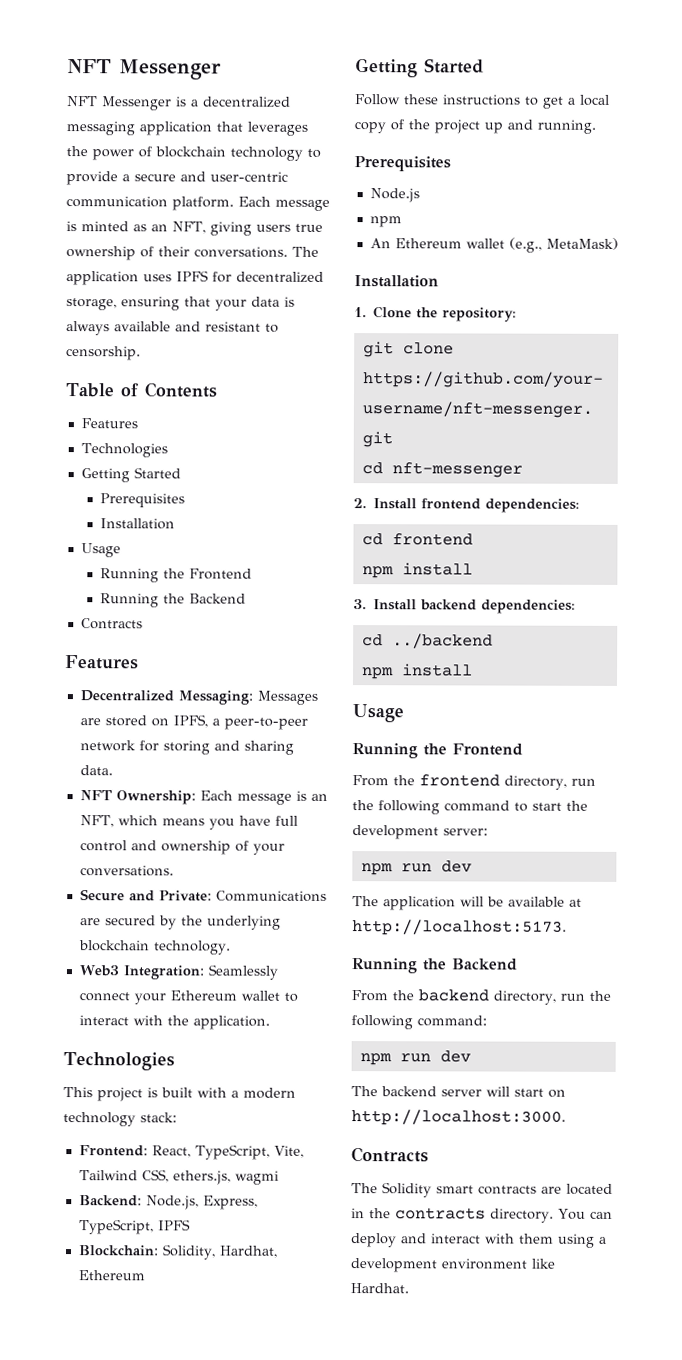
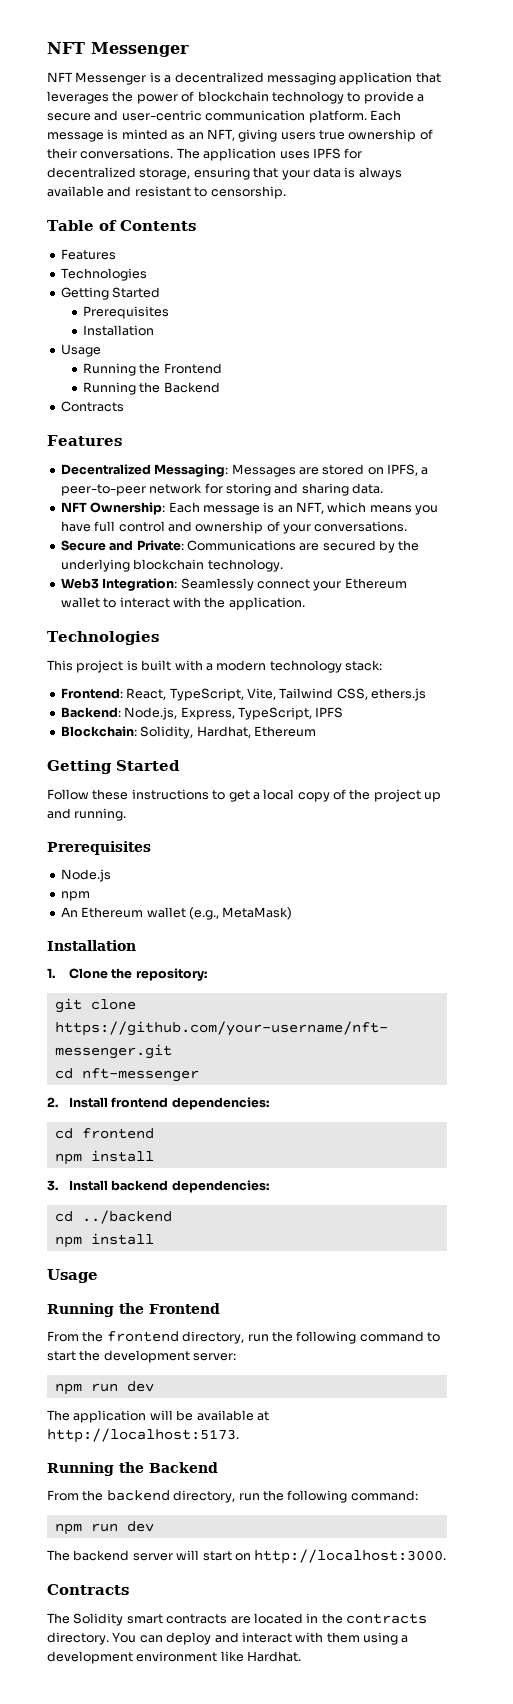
[172,1170,279,1185] ethers.js, wagmi -> [371,688,426,701] ethers.js

